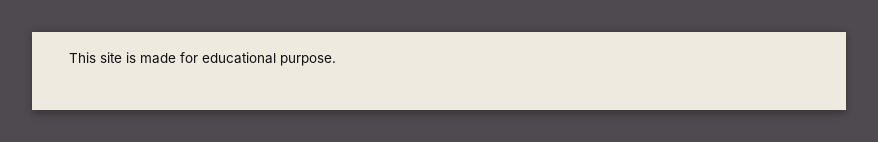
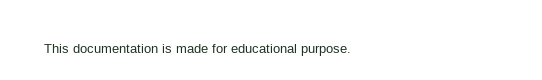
[100,52,122,63] site -> [73,44,158,53] documentation

